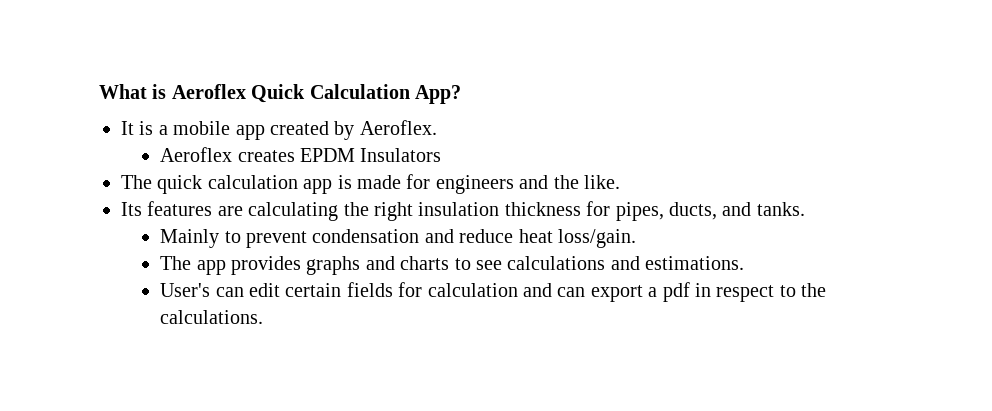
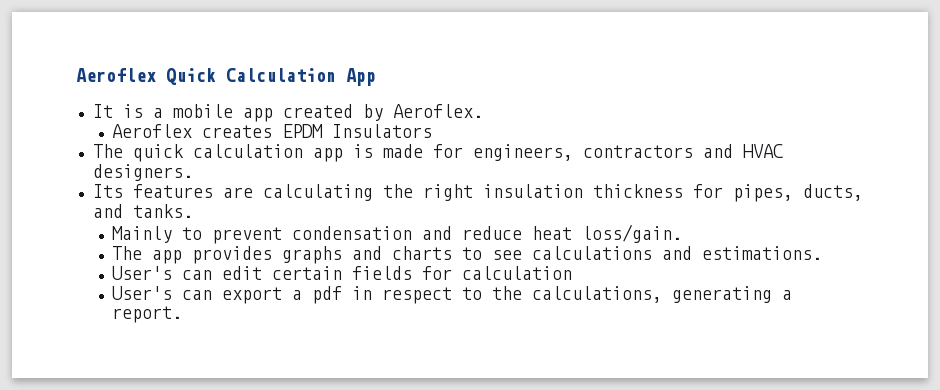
[99,84,167,99] What is -> (76, 75) none
[415,85,461,104] App? -> [346,68,376,86] App
[435,175,620,194] engineers and the like. -> [472,144,783,161] [92,164,193,181] engineers, contractors and HVAC designers.
[523,283,553,297] and -> [112,286,173,300] // User's
[160,310,264,324] calculations. -> [532,286,793,303] [112,306,183,323] calculations, generating a report.

